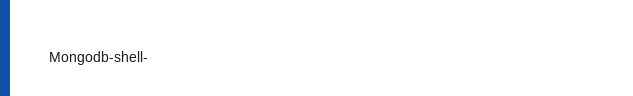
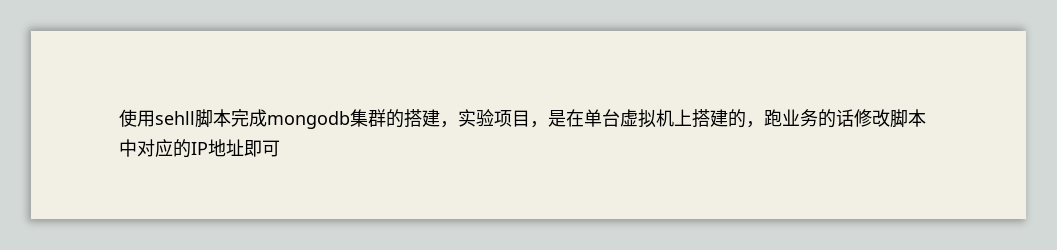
[49,51,148,65] Mongodb-shell- -> [119,109,926,129] [119,139,280,158] 使用sehll脚本完成mongodb集群的搭建，实验项目，是在单台虚拟机上搭建的，跑业务的话修改脚本中对应的IP地址即可

